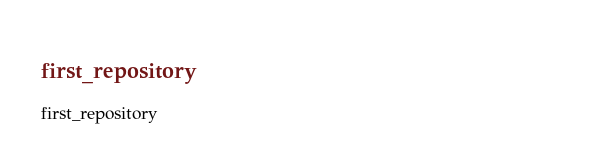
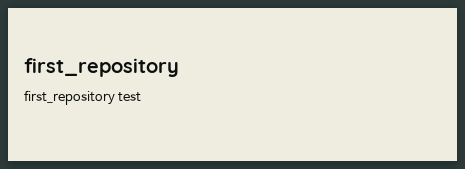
(158, 115) none -> [118,92,142,102] test

